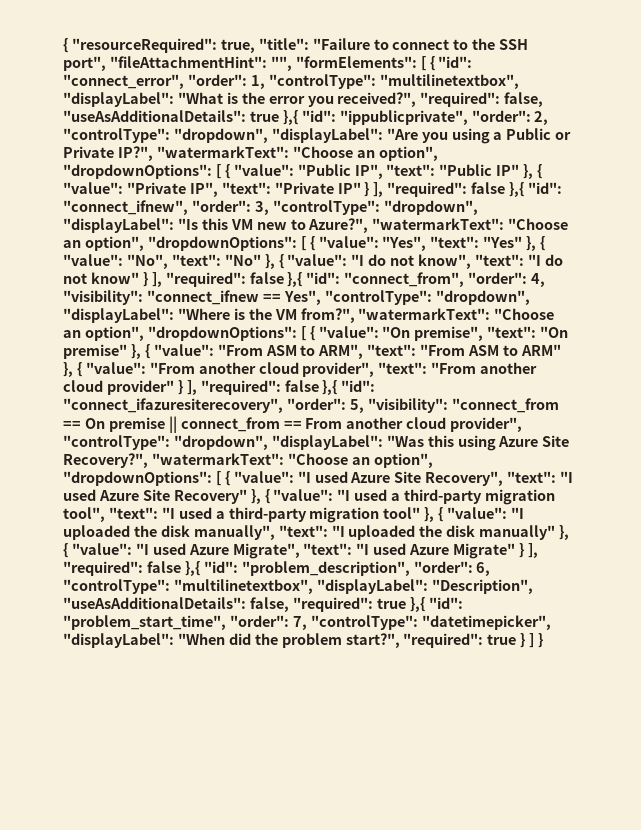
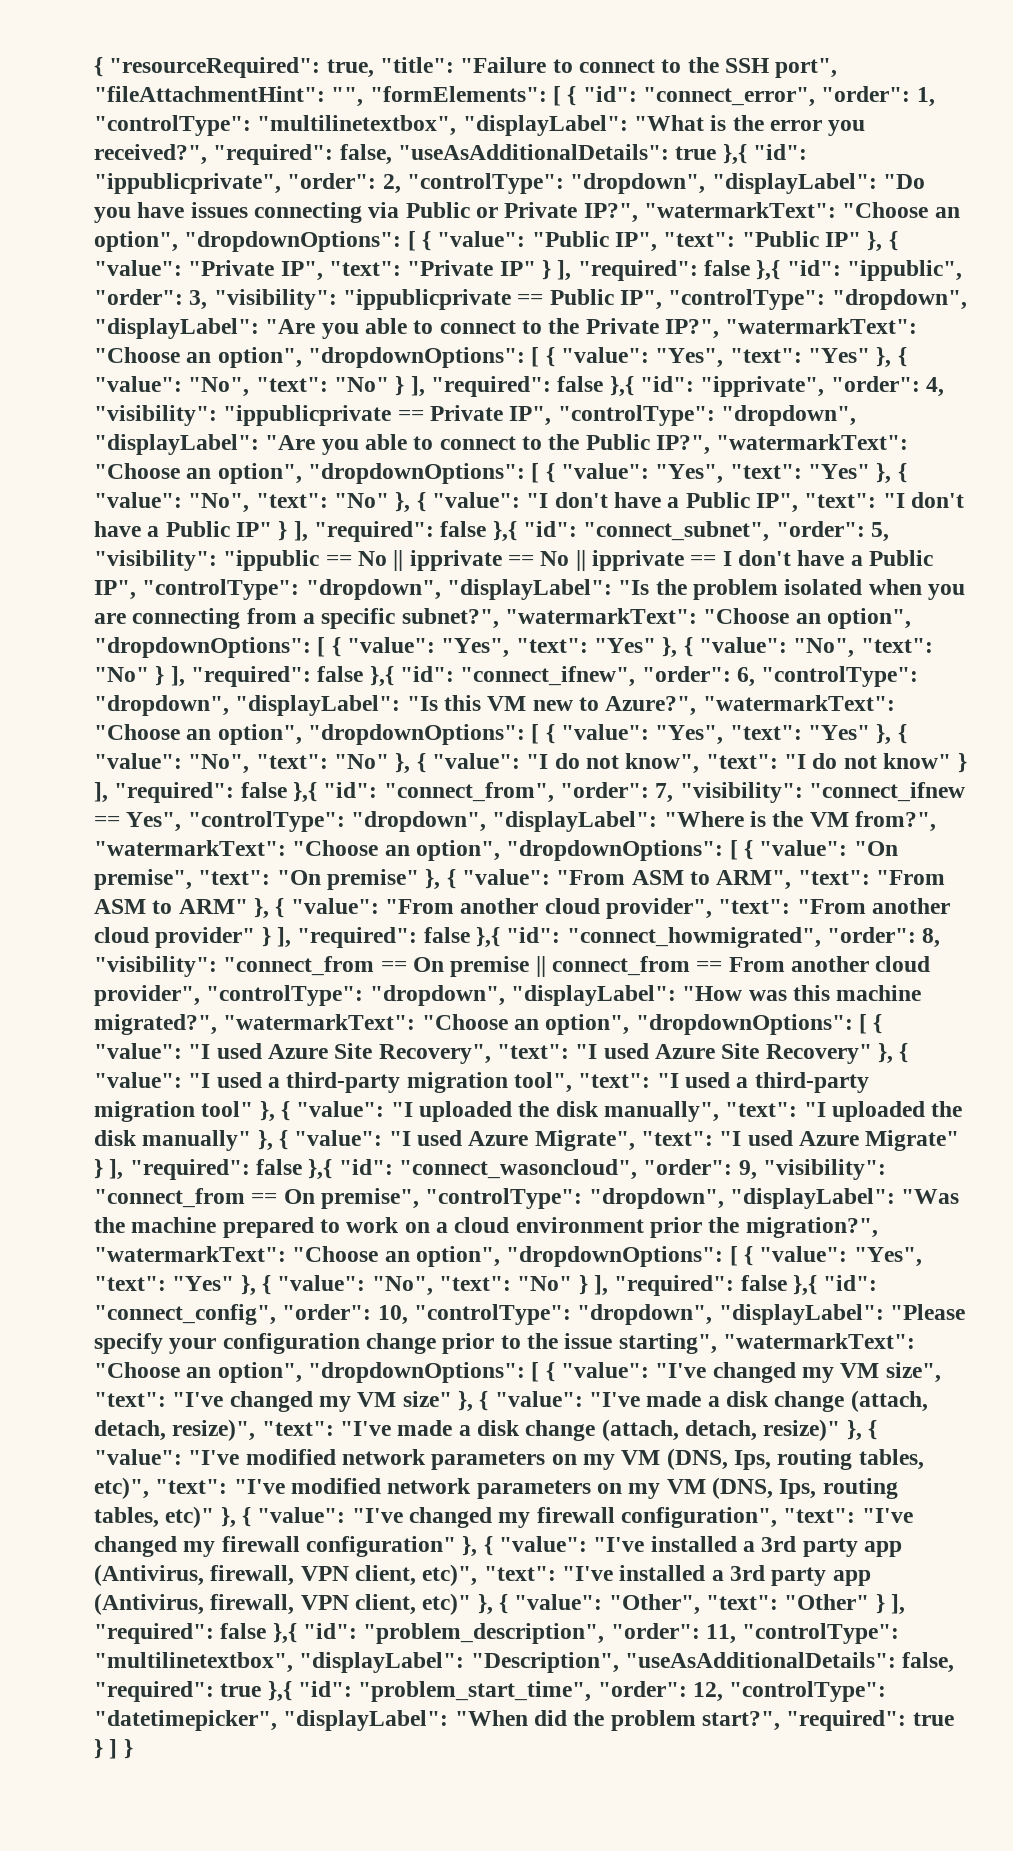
[386,128,503,144] "Are you using a -> [883,174,926,189] [94,202,400,223] "Do you have issues connecting via
(563, 188) none -> [847,260,963,281] [94,289,967,310] [94,318,918,339] [94,347,907,368] [94,376,945,397] [94,405,857,426] [94,434,909,455] [94,463,907,484] [94,492,965,513] [94,521,890,542] [94,550,934,571] [94,579,966,600] [94,608,912,629] [94,637,933,658] [94,666,455,687] "ippublic", "order": 3, "visibility": "ippublicprivate == Public IP", "controlType": "dropdown", "displayLabel": "Are you able to connect to the Private IP?", "watermarkText": "Choose an option", "dropdownOptions": [ { "value": "Yes", "text": "Yes" }, { "value": "No", "text": "No" } ], "required": false },{ "id": "ipprivate", "order": 4, "visibility": "ippublicprivate == Private IP", "controlType": "dropdown", "displayLabel": "Are you able to connect to the Public IP?", "watermarkText": "Choose an option", "dropdownOptions": [ { "value": "Yes", "text": "Yes" }, { "value": "No", "text": "No" }, { "value": "I don't have a Public IP", "text": "I don't have a Public IP" } ], "required": false },{ "id": "connect_subnet", "order": 5, "visibility": "ippublic == No || ipprivate == No || ipprivate == I don't have a Public IP", "controlType": "dropdown", "displayLabel": "Is the problem isolated when you are connecting from a specific subnet?", "watermarkText": "Choose an option", "dropdownOptions": [ { "value": "Yes", "text": "Yes" }, { "value": "No", "text": "No" } ], "required": false },{ "id":
[254,201,269,215] 3, -> [737,667,756,687] 6,
[531,273,546,287] 4, -> [655,783,674,803] 7,
[63,398,364,413] "connect_ifazuresiterecovery", "order": 5, -> [566,927,941,948] "connect_howmigrated", "order": 8,
[386,435,570,451] [63,453,148,468] "Was this using Azure Site Recovery?", -> [682,985,922,1001] [94,1014,217,1035] "How was this machine migrated?",
(238, 567) none -> [399,1159,887,1180] [94,1188,960,1209] [94,1217,878,1238] [94,1246,922,1267] [94,1275,878,1296] [94,1304,966,1325] [94,1333,916,1354] [94,1362,941,1383] [94,1390,928,1412] [94,1419,878,1441] [94,1448,924,1470] [94,1477,898,1499] [94,1506,913,1528] [94,1536,903,1557] [94,1564,871,1586] [94,1593,906,1615] [94,1623,358,1644] "connect_wasoncloud", "order": 9, "visibility": "connect_from == On premise", "controlType": "dropdown", "displayLabel": "Was the machine prepared to work on a cloud environment prior the migration?", "watermarkText": "Choose an option", "dropdownOptions": [ { "value": "Yes", "text": "Yes" }, { "value": "No", "text": "No" } ], "required": false },{ "id": "connect_config", "order": 10, "controlType": "dropdown", "displayLabel": "Please specify your configuration change prior to the issue starting", "watermarkText": "Choose an option", "dropdownOptions": [ { "value": "I've changed my VM size", "text": "I've changed my VM size" }, { "value": "I've made a disk change (attach, detach, resize)", "text": "I've made a disk change (attach, detach, resize)" }, { "value": "I've modified network parameters on my VM (DNS, Ips, routing tables, etc)", "text": "I've modified network parameters on my VM (DNS, Ips, routing tables, etc)" }, { "value": "I've changed my firewall configuration", "text": "I've changed my firewall configuration" }, { "value": "I've installed a 3rd party app (Antivirus, firewall, VPN client, etc)", "text": "I've installed a 3rd party app (Antivirus, firewall, VPN client, etc)" }, { "value": "Other", "text": "Other" } ], "required": false },{ "id":
[476,562,491,576] 6, -> [706,1624,737,1644] 11,
[292,616,307,630] 7, -> [693,1682,724,1702] 12,

